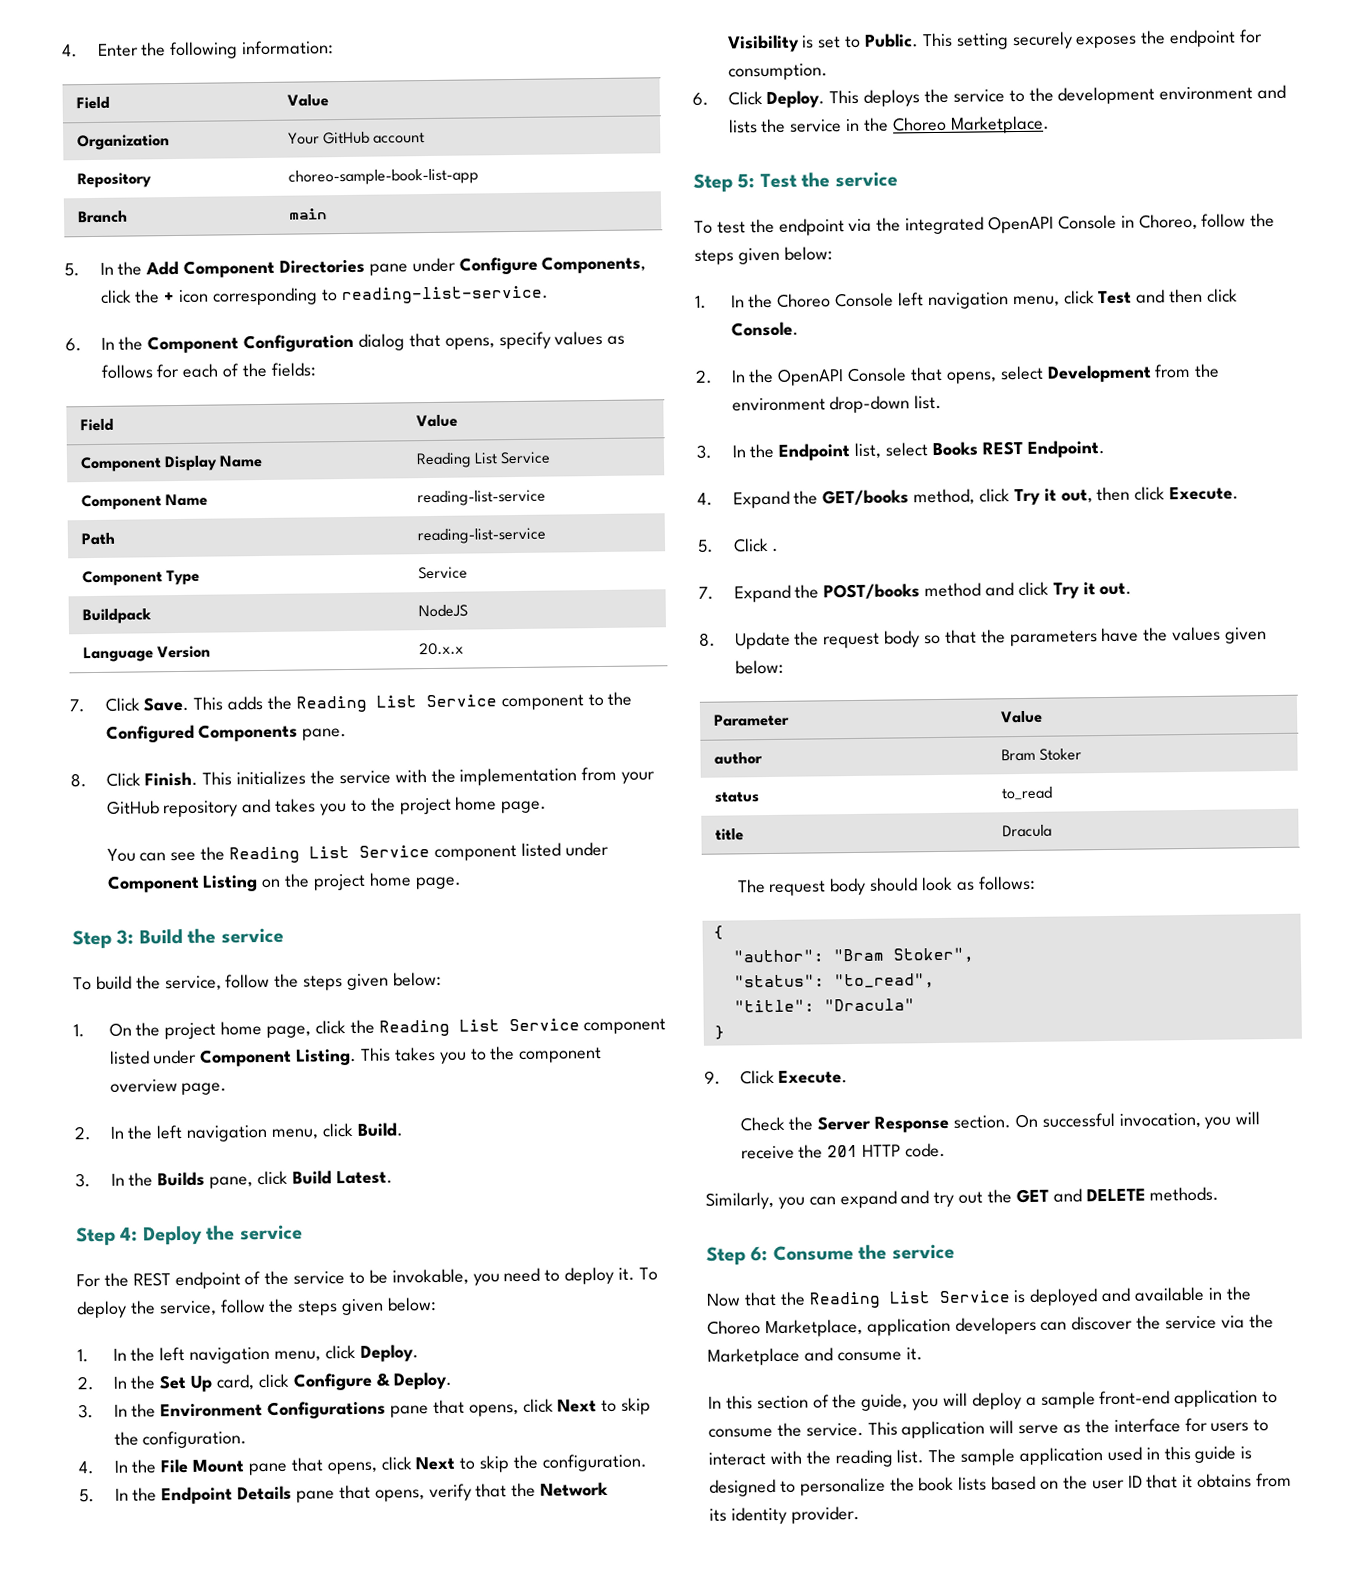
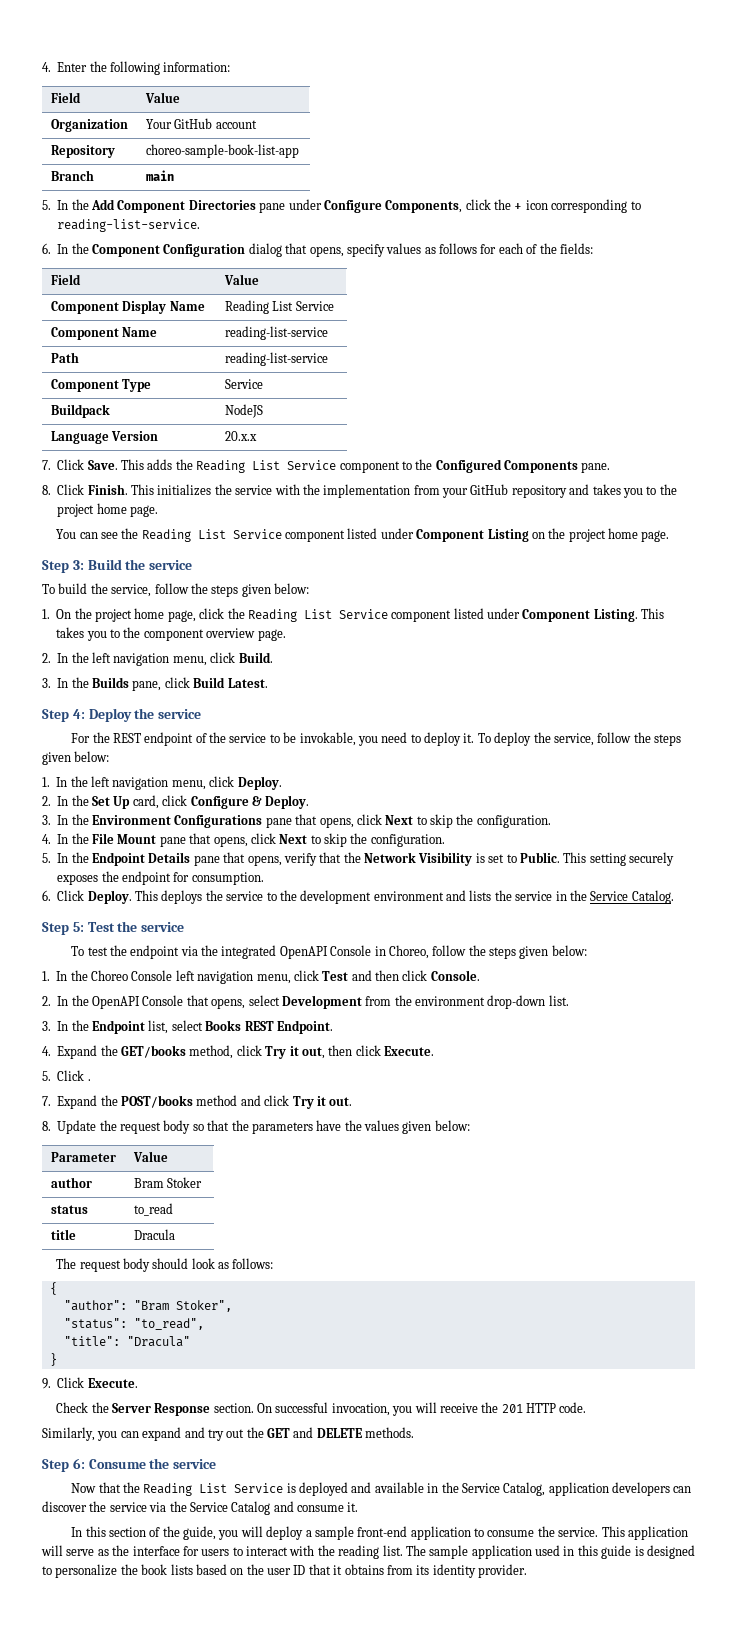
[891,115,1050,134] Choreo Marketplace. -> [590,890,674,904] Service Catalog.
[707,1318,863,1338] Choreo Marketplace, -> [461,1482,546,1496] Service Catalog,
[707,1347,800,1366] Marketplace -> [189,1501,271,1515] Service Catalog

